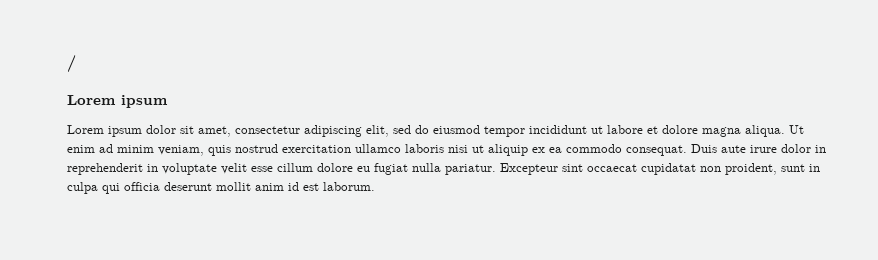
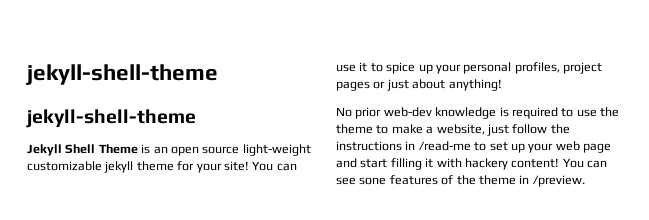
[67,55,76,73] [67,95,168,108] [67,125,804,137] [67,144,826,156] [67,163,820,175] [67,182,375,194] / // Lorem ipsum // Lorem ipsum dolor sit amet, consectetur adipiscing elit, sed do eiusmod tempor incididunt ut labore et dolore magna aliqua. Ut enim ad minim veniam, quis nostrud exercitation ullamco laboris nisi ut aliquip ex ea commodo consequat. Duis aute irure dolor in reprehenderit in voluptate velit esse cillum dolore eu fugiat nulla pariatur. Excepteur sint occaecat cupidatat non proident, sunt in culpa qui officia deserunt mollit anim id est laborum. -> [26,64,218,85] [26,109,196,128] [27,144,311,156] [27,161,297,173] [336,62,602,74] [336,79,502,91] [336,107,619,119] [336,124,570,136] [336,141,611,153] [336,158,607,170] [336,175,585,187] jekyll-shell-theme // jekyll-shell-theme // Jekyll Shell Theme is an open source light-weight customizable jekyll theme for your site! You can use it to spice up your personal profiles, project pages or just about anything! // No prior web-dev knowledge is required to use the theme to make a website, just follow the instructions in /read-me to set up your web page and start filling it with hackery content! You can see sone features of the theme in /preview.

